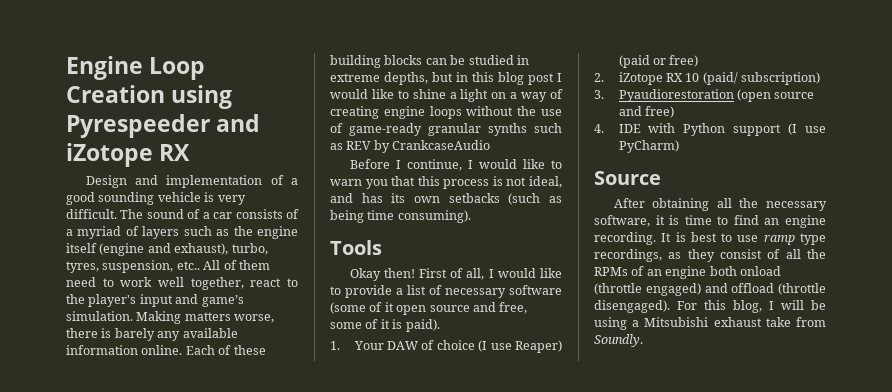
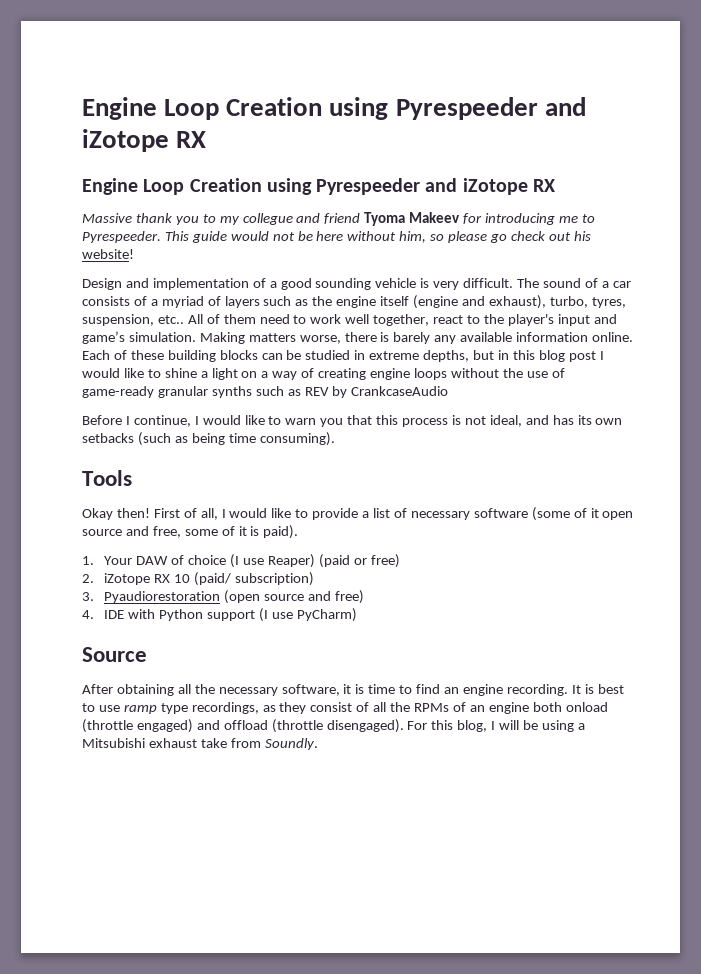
[66,56,206,80] [66,85,233,109] [66,114,261,138] [66,143,191,167] Engine Loop Creation using Pyrespeeder and iZotope RX -> [82,97,586,120] [82,129,207,152] [82,178,555,195] [82,212,595,226] [82,231,591,243] [82,249,134,259] Engine Loop Creation using Pyrespeeder and iZotope RX // Engine Loop Creation using Pyrespeeder and iZotope RX // Massive thank you to my collegue and friend Tyoma Makeev for introducing me to Pyrespeeder. This guide would not be here without him, so please go check out his website!

